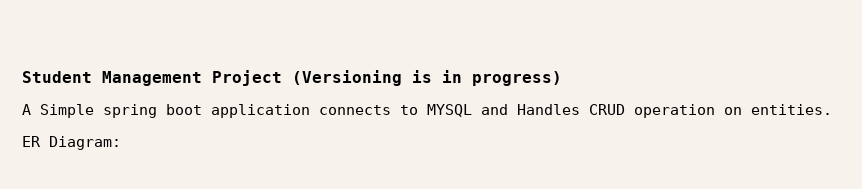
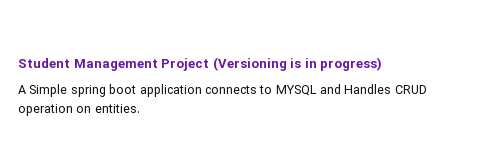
[22,136,121,150] // ER Diagram: -> (140, 108) none

